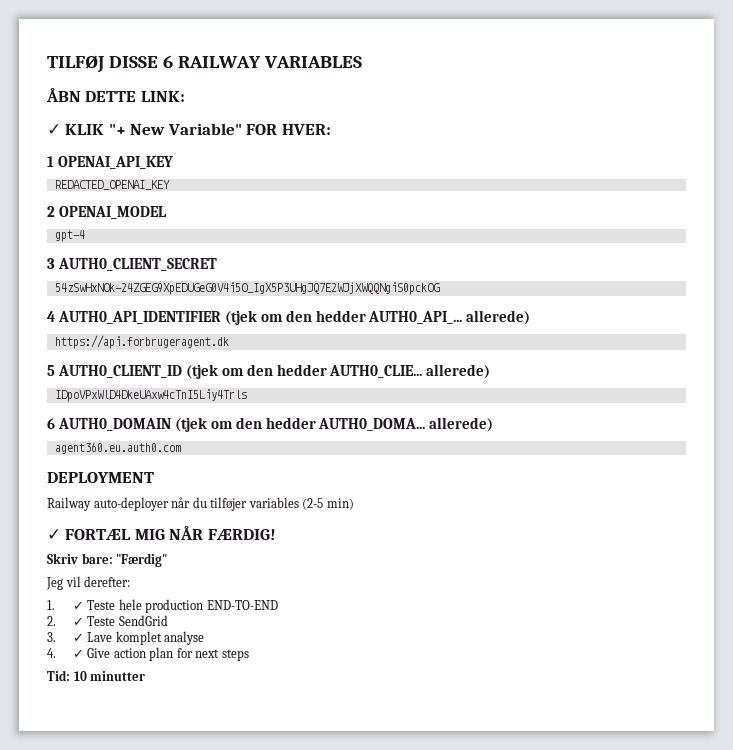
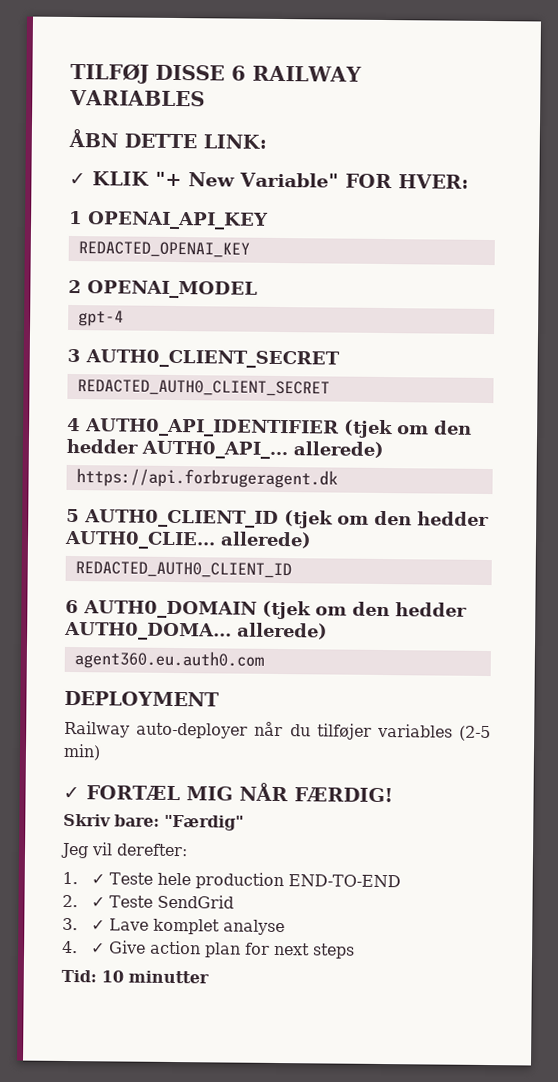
[54,282,440,295] 54zSwHxNOk-24ZGEG9XpEDUGeG0V4i5O_IgX5P3UHgJQ7E2WJjXWQQNgiS0pckOG -> [76,379,330,397] REDACTED_AUTH0_CLIENT_SECRET
[54,389,247,402] IDpoVPxWlD4DkeUAxw4cTnI5Liy4Trls -> [74,561,292,579] REDACTED_AUTH0_CLIENT_ID

